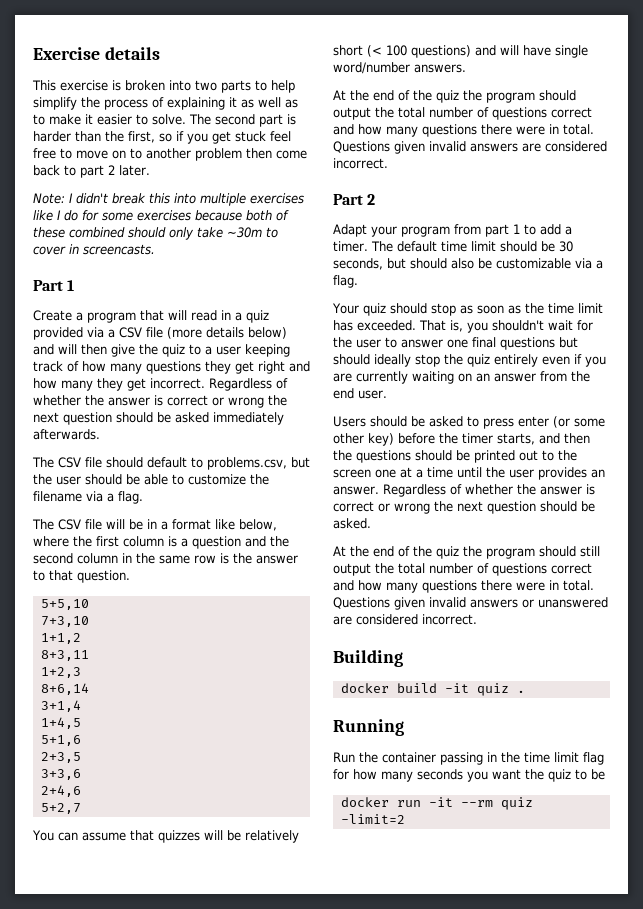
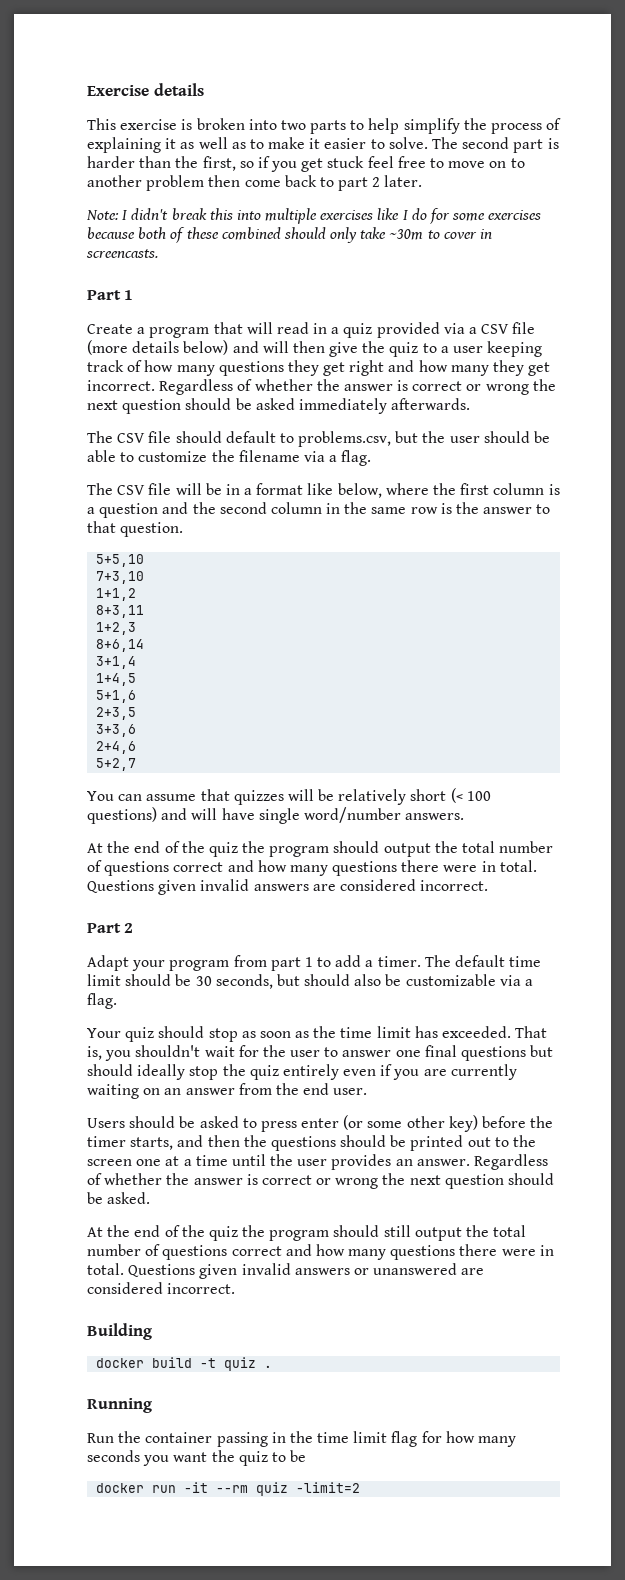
[444,683,469,693] -it -> [200,1358,217,1368] -t

